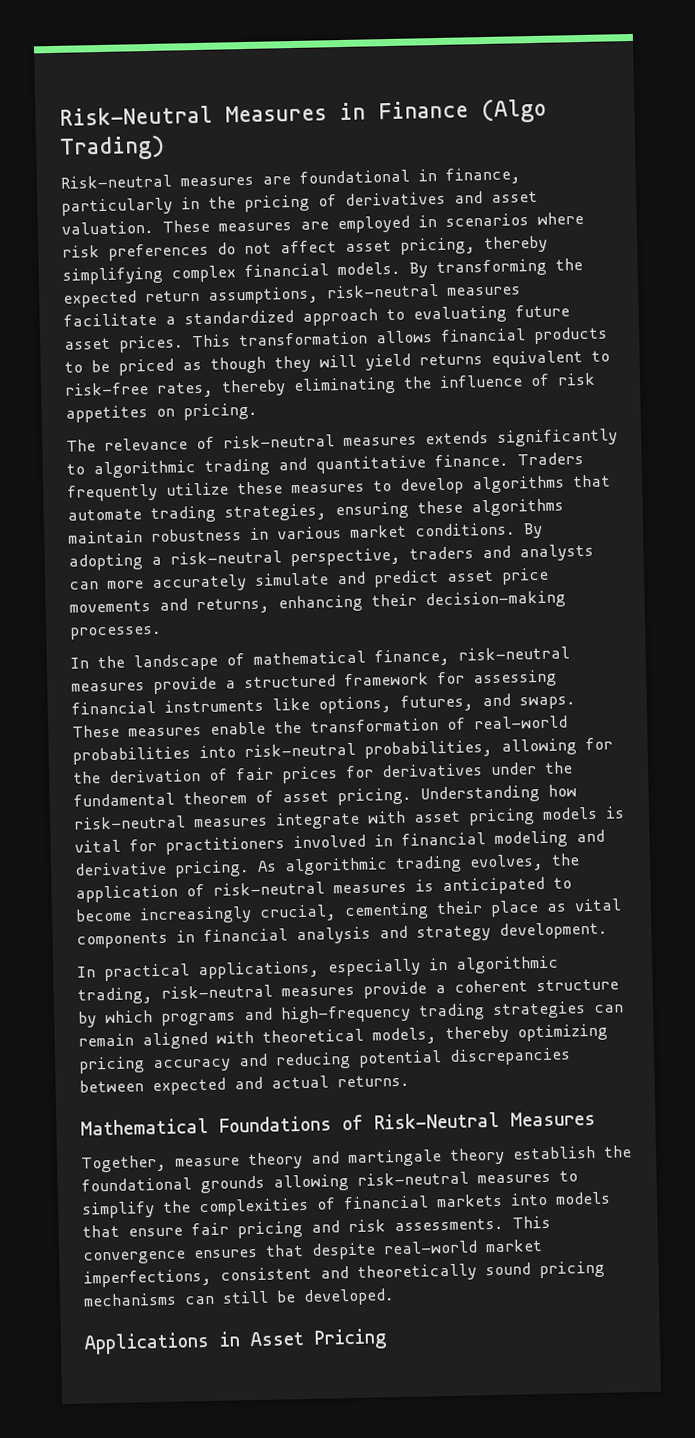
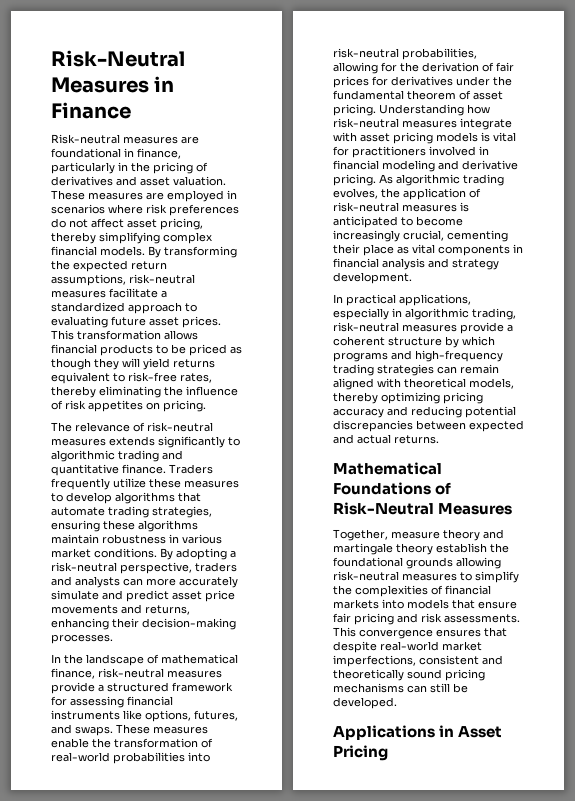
[481,97,547,124] [59,134,165,161] (Algo Trading) -> (131, 110) none

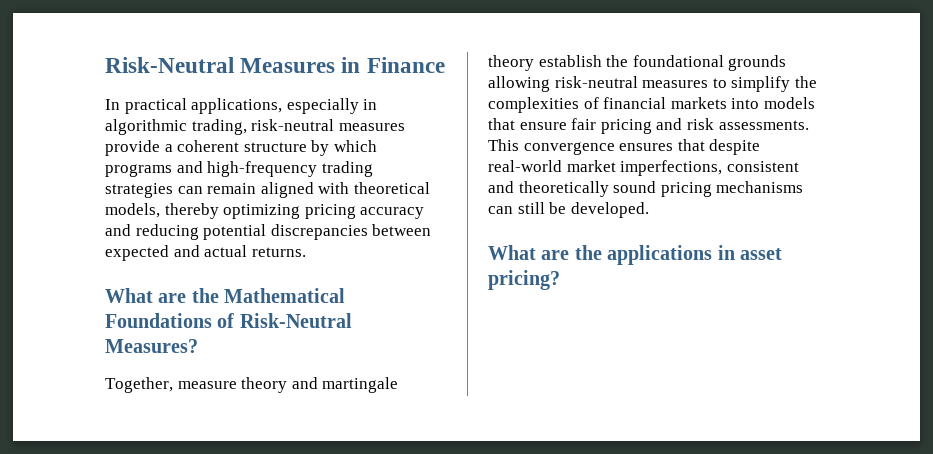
[51,134,199,144] [51,148,181,159] [51,162,208,174] [51,176,226,186] [51,190,237,202] [51,204,239,216] [51,218,203,230] [51,232,212,244] [51,246,237,258] [51,260,167,272] [51,274,195,286] [51,288,167,298] [51,302,197,314] [51,316,221,328] [51,330,198,340] [51,344,242,356] [51,358,215,370] [51,372,212,384] [51,386,238,398] [51,400,206,412] [51,422,213,432] [51,436,240,448] [51,450,183,462] [51,464,213,476] [51,478,239,490] [51,492,201,504] [51,506,212,518] [51,520,198,532] [51,534,222,544] [51,548,236,560] [51,562,237,574] [51,576,238,588] [51,590,235,602] [51,604,190,615] [51,618,236,630] [51,634,113,644] [51,654,238,666] [51,668,222,679] [51,682,233,694] [51,696,173,708] [51,710,238,722] [51,724,208,736] [51,738,213,748] [51,752,210,764] [333,48,477,60] [333,62,514,74] [333,76,512,88] [333,90,503,100] [333,104,490,116] [333,118,512,130] [333,132,516,144] [333,146,489,158] [333,160,518,172] [333,174,504,186] [333,188,481,200] [333,202,469,212] [333,216,463,228] [333,230,508,242] [333,244,523,256] [333,258,499,270] [333,272,412,284] // Risk-neutral measures are foundational in finance, particularly in the pricing of derivatives and asset valuation. These measures are employed in scenarios where risk preferences do not affect asset pricing, thereby simplifying complex financial models. By transforming the expected return assumptions, risk-neutral measures facilitate a standardized approach to evaluating future asset prices. This transformation allows financial products to be priced as though they will yield returns equivalent to risk-free rates, thereby eliminating the influence of risk appetites on pricing. // The relevance of risk-neutral measures extends significantly to algorithmic trading and quantitative finance. Traders frequently utilize these measures to develop algorithms that automate trading strategies, ensuring these algorithms maintain robustness in various market conditions. By adopting a risk-neutral perspective, traders and analysts can more accurately simulate and predict asset price movements and returns, enhancing their decision-making processes. // In the landscape of mathematical finance, risk-neutral measures provide a structured framework for assessing financial instruments like options, futures, and swaps. These measures enable the transformation of real-world probabilities into risk-neutral probabilities, allowing for the derivation of fair prices for derivatives under the fundamental theorem of asset pricing. Understanding how risk-neutral measures integrate with asset pricing models is vital for practitioners involved in financial modeling and derivative pricing. As algorithmic trading evolves, the application of risk-neutral measures is anticipated to become increasingly crucial, cementing their place as vital components in financial analysis and strategy development. -> (445, 65) none
(439, 439) none -> [105,288,219,303] What are the
[438,503,513,515] Measures -> [105,339,198,353] Measures?
[333,725,503,740] [333,745,388,761] Applications in Asset Pricing -> [488,245,782,265] [488,270,560,290] What are the applications in asset pricing?

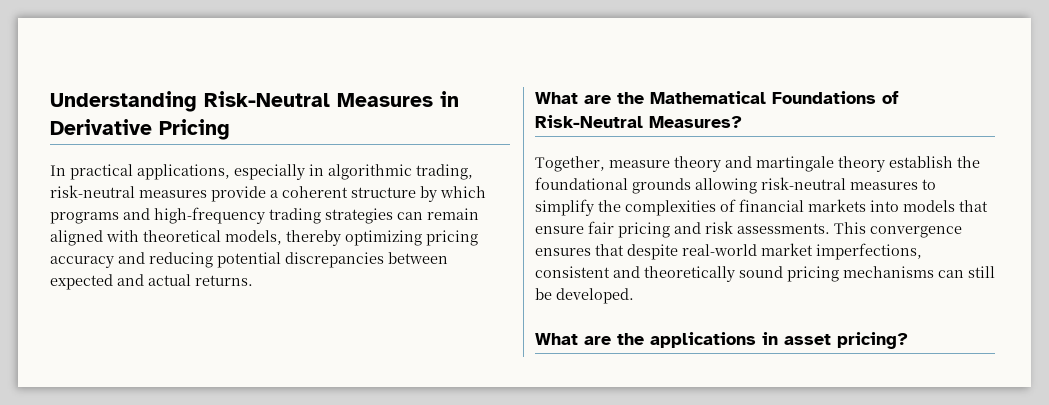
(105, 65) none -> [50,91,197,112] Understanding
[366,57,445,73] Finance -> [50,119,230,140] Derivative Pricing

